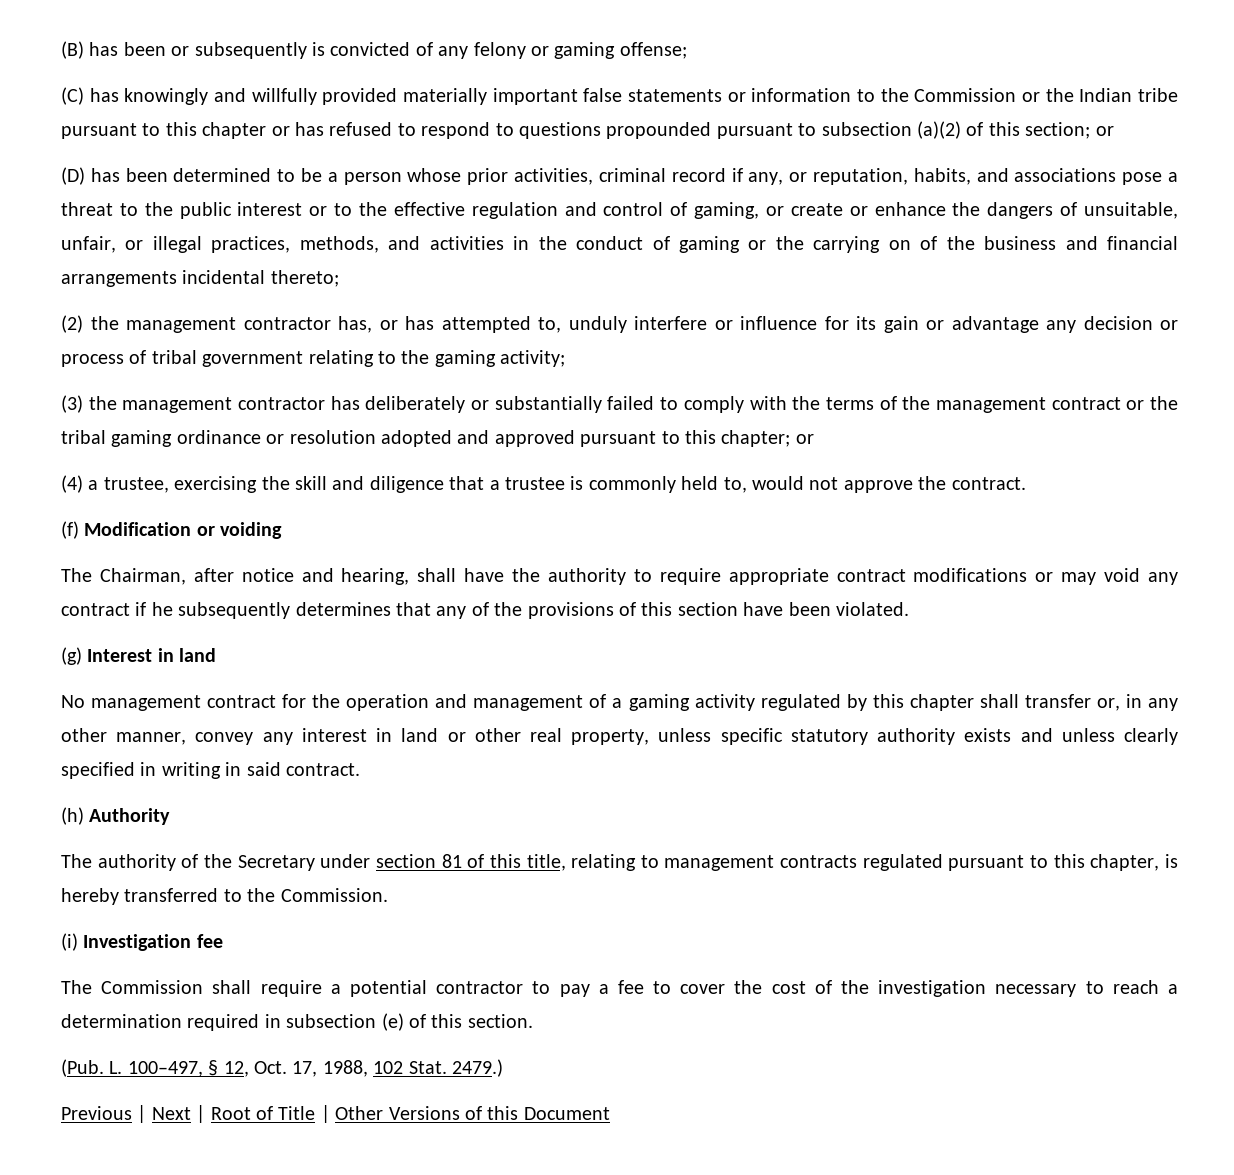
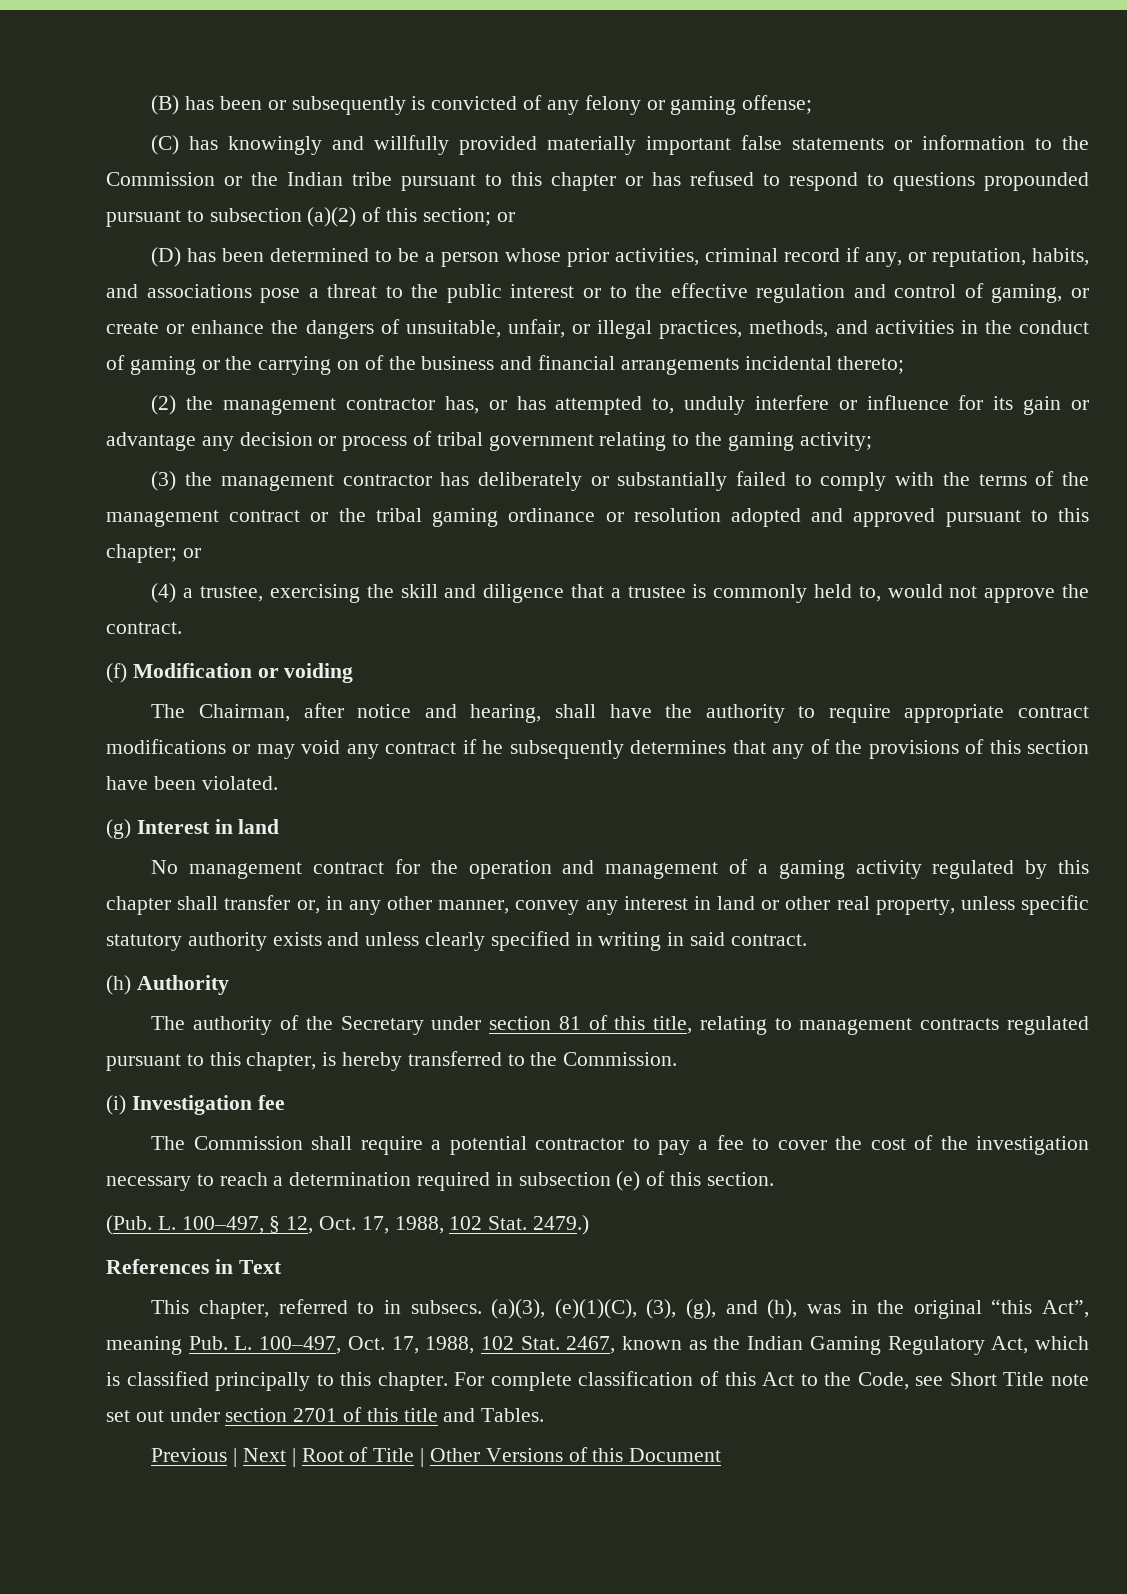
(503, 1068) none -> [106,1259,282,1274] [151,1299,1089,1319] [106,1336,1090,1355] [106,1371,1089,1391] [106,1407,545,1422] // References in Text // This chapter, referred to in subsecs. (a)(3), (e)(1)(C), (3), (g), and (h), was in the original “this Act”, meaning Pub. L. 100–497, Oct. 17, 1988, 102 Stat. 2467, known as the Indian Gaming Regulatory Act, which is classified principally to this chapter. For complete classification of this Act to the Code, see Short Title note set out under section 2701 of this title and Tables.

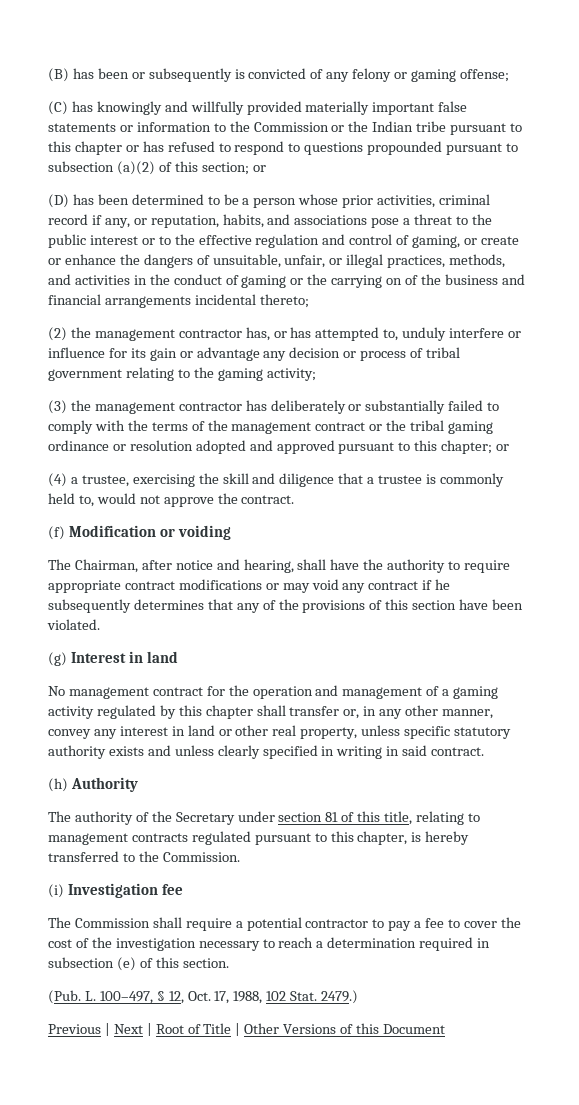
[106,1259,282,1274] [151,1299,1089,1319] [106,1336,1090,1355] [106,1371,1089,1391] [106,1407,545,1422] // References in Text // This chapter, referred to in subsecs. (a)(3), (e)(1)(C), (3), (g), and (h), was in the original “this Act”, meaning Pub. L. 100–497, Oct. 17, 1988, 102 Stat. 2467, known as the Indian Gaming Regulatory Act, which is classified principally to this chapter. For complete classification of this Act to the Code, see Short Title note set out under section 2701 of this title and Tables. -> (359, 997) none

